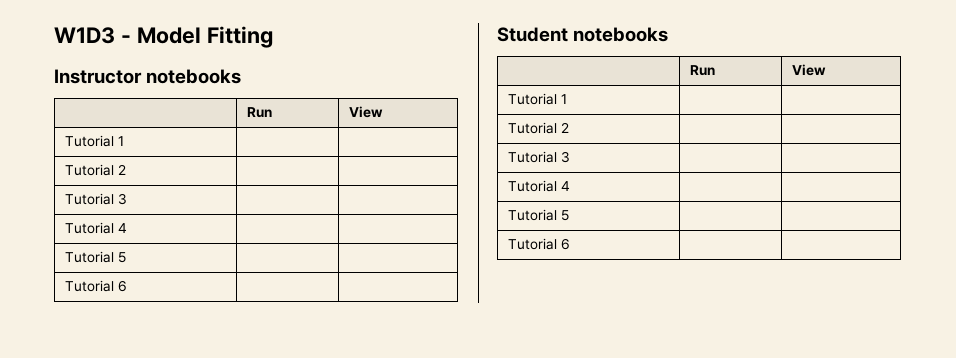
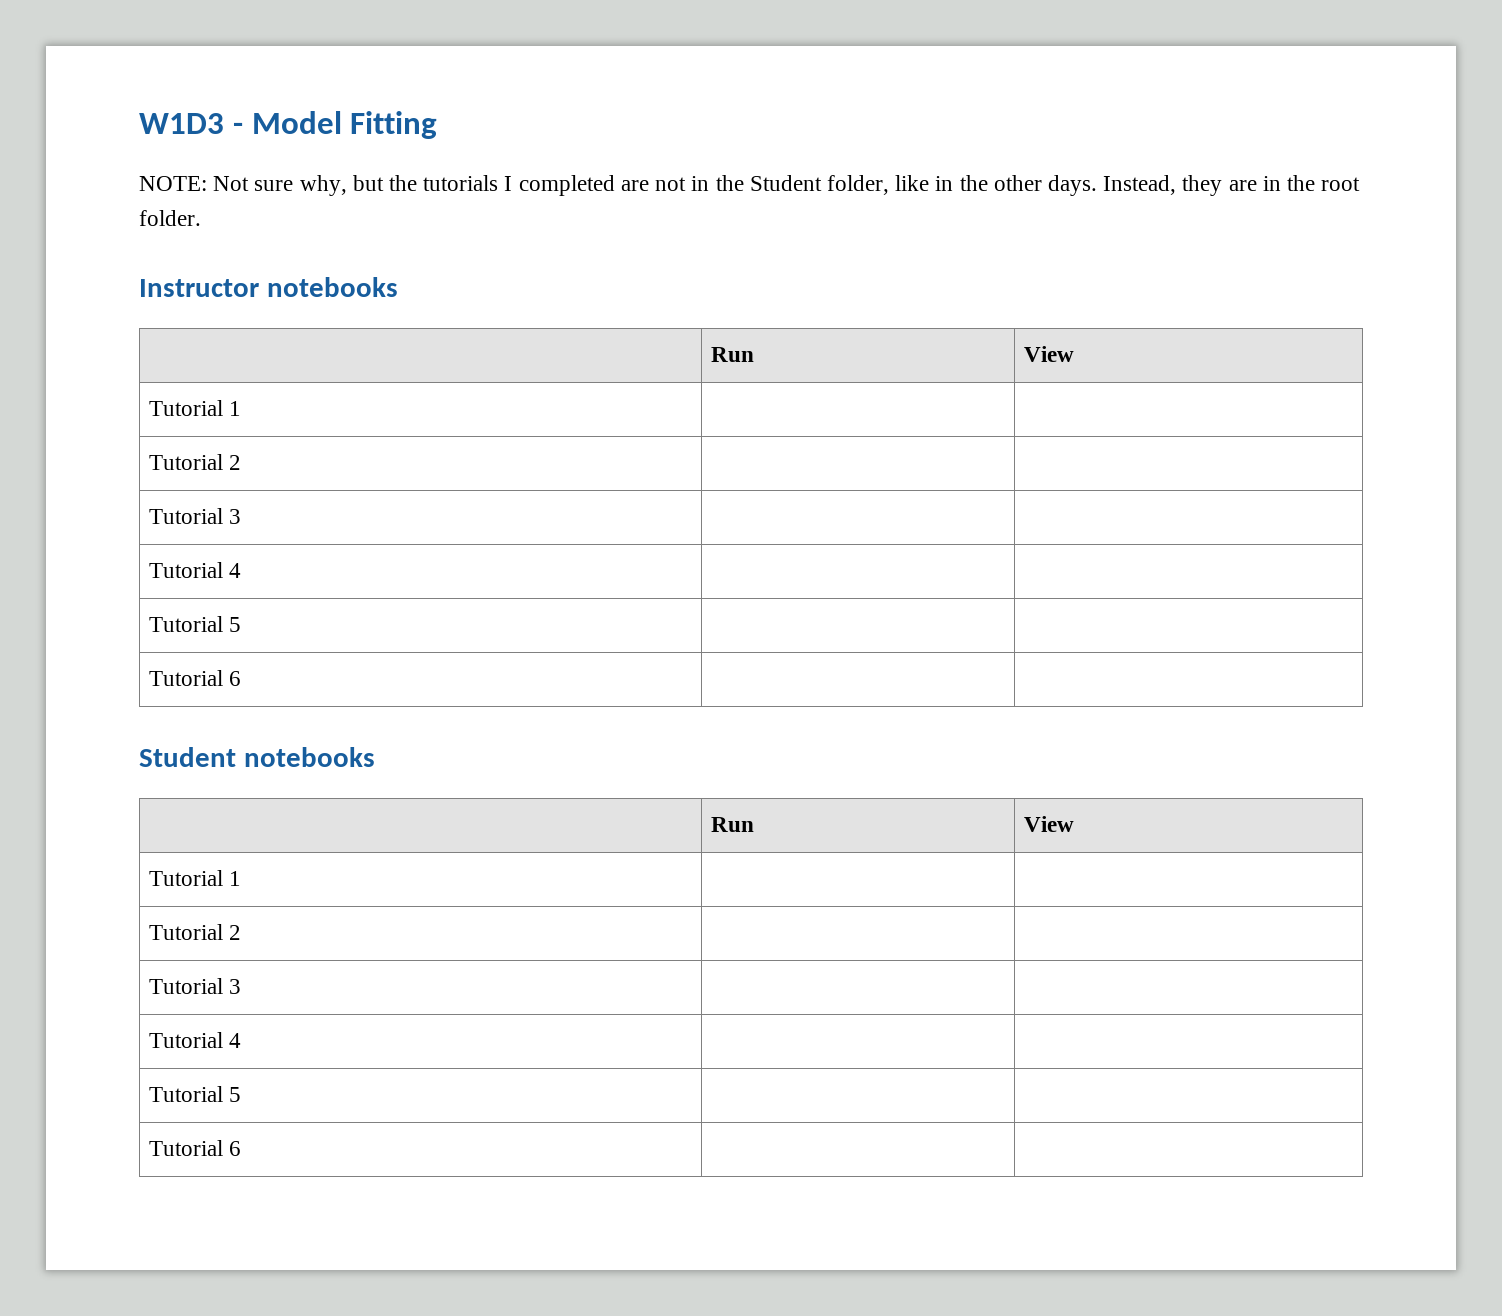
(273, 37) none -> [139,175,1361,196] [139,210,201,226] // NOTE: Not sure why, but the tutorials I completed are not in the Student folder, like in the other days. Instead, they are in the root folder.

